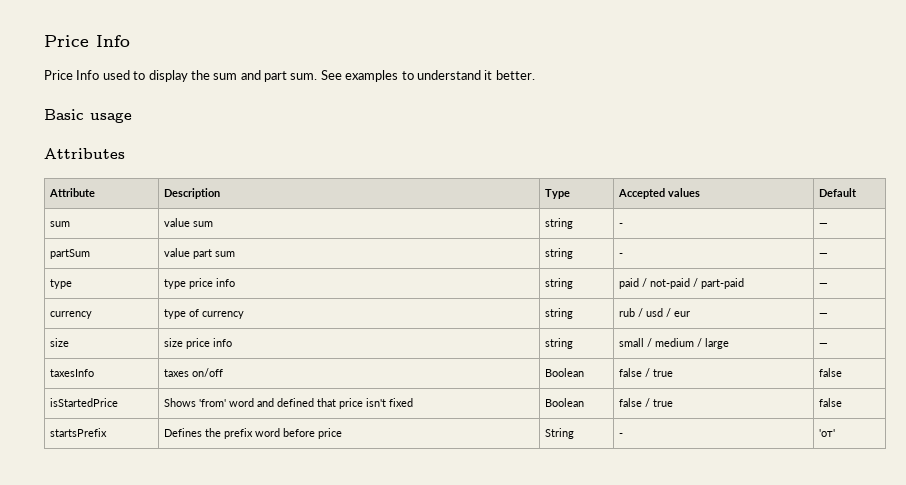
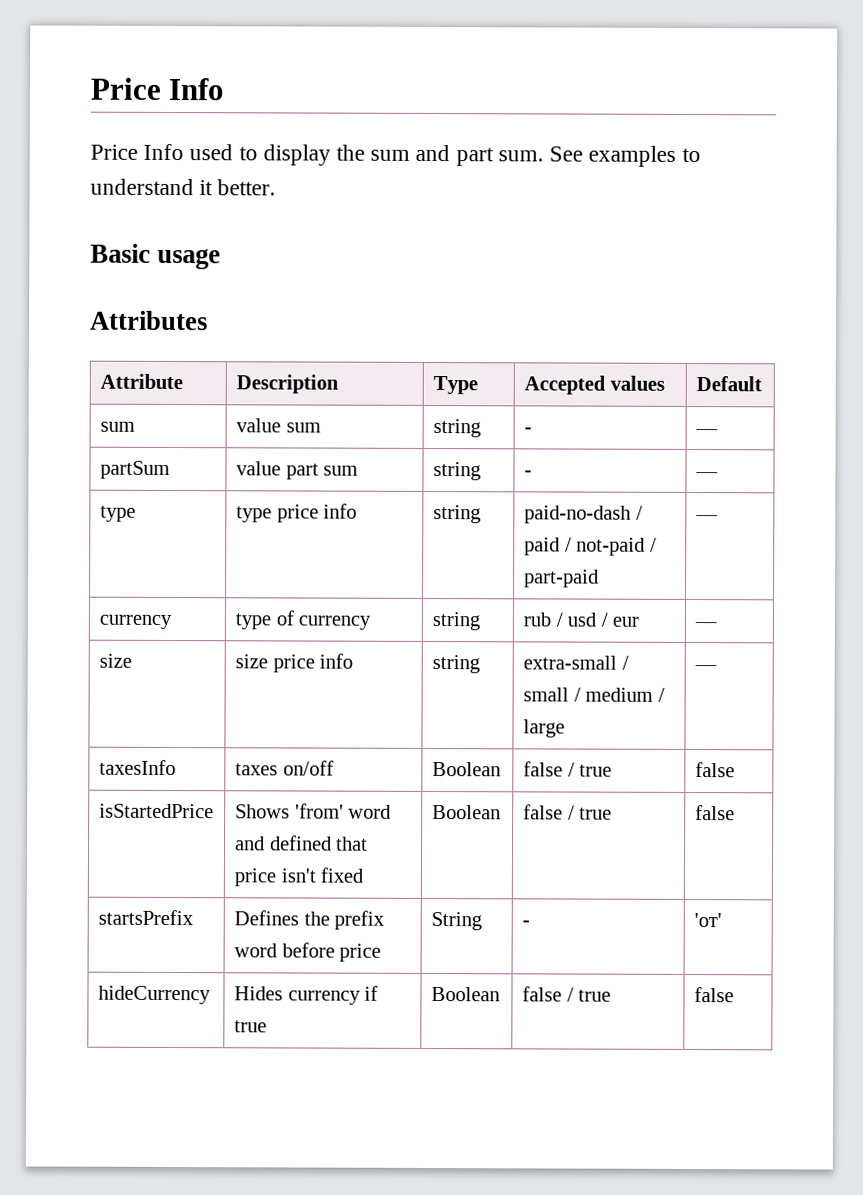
(574, 283) none -> [523,505,643,524] paid-no-dash /
(574, 343) none -> [522,655,629,670] extra-small /
(836, 433) none -> [97,985,211,1005] [233,985,379,1005] [233,1020,267,1033] [430,986,500,1002] [521,986,612,1002] [693,987,734,1003] // hideCurrency | Hides currency if true | Boolean | false / true | false

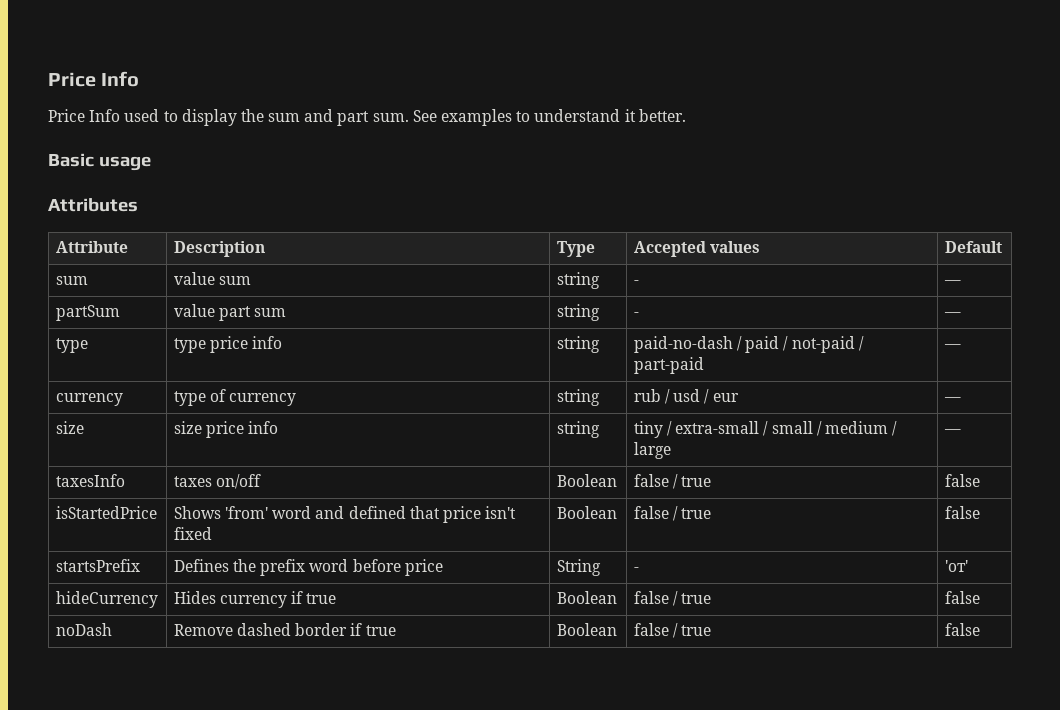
(480, 664) none -> [633,421,673,438] tiny /
(734, 995) none -> [55,623,112,636] [173,623,396,636] [556,623,617,636] [633,623,712,638] [944,623,980,636] // noDash | Remove dashed border if true | Boolean | false / true | false

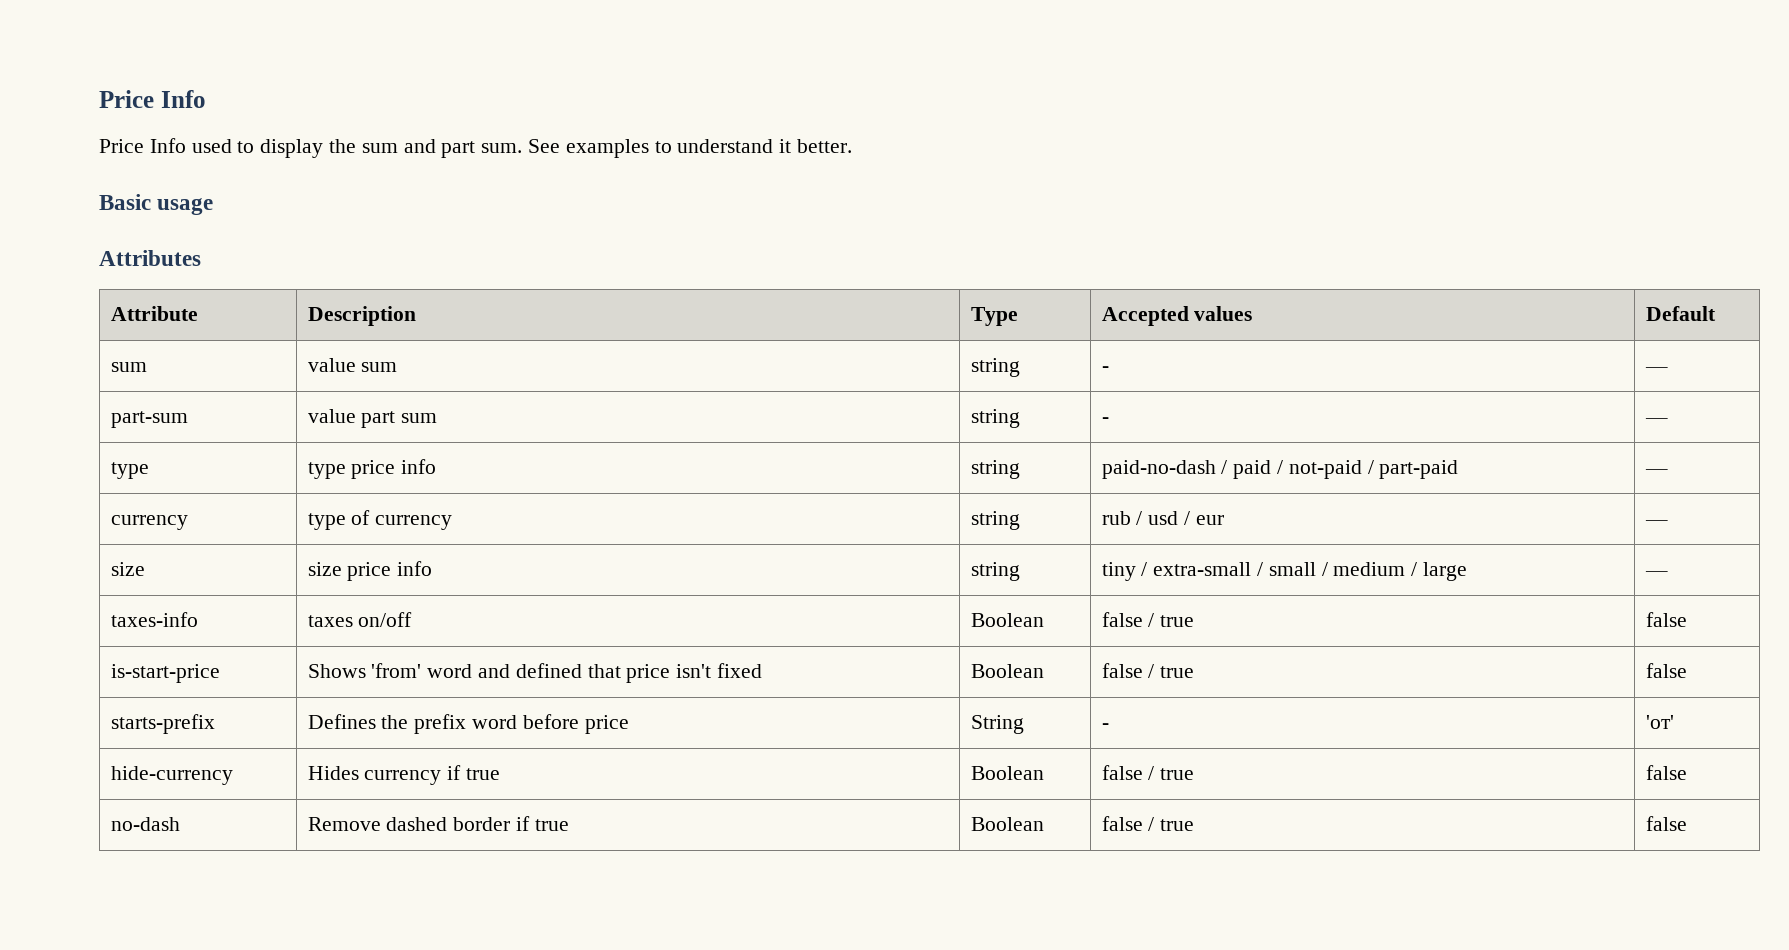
[55,305,120,321] partSum -> [110,411,188,428] part-sum
[55,474,125,487] taxesInfo -> [110,612,198,627] taxes-info
[55,506,157,519] isStartedPrice -> [110,664,220,683] is-start-price
[55,559,140,572] startsPrefix -> [110,714,215,734] starts-prefix
[55,591,158,608] hideCurrency -> [110,766,233,785] hide-currency
[55,623,112,636] noDash -> [110,817,180,831] no-dash

